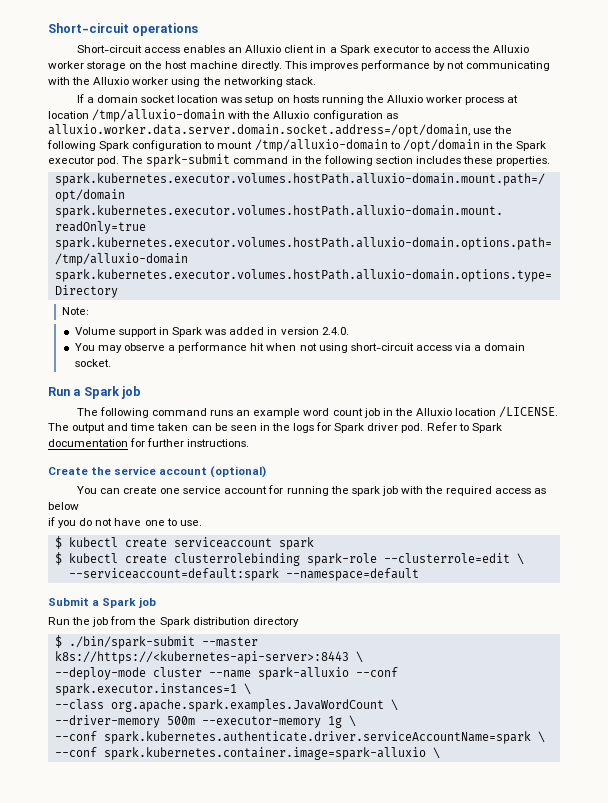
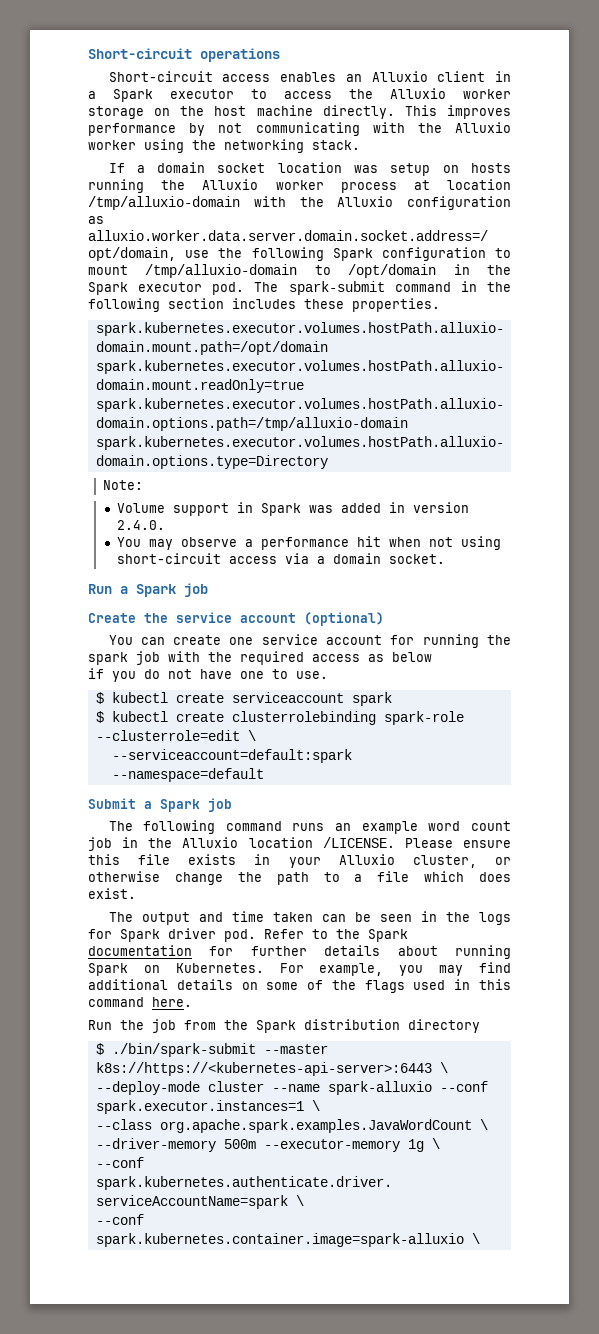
[76,406,559,418] [48,422,502,433] [48,438,250,447] // The following command runs an example word count job in the Alluxio location /LICENSE. The output and time taken can be seen in the logs for Spark driver pod. Refer to Spark documentation for further instructions. -> (208, 590) none
(157, 602) none -> [108,820,512,834] [88,837,511,851] [88,854,511,868] [88,871,511,885] [88,888,136,899] [108,911,512,925] [88,928,408,942] [88,945,511,959] [88,962,511,976] [88,979,511,993] [88,997,192,1007] // The following command runs an example word count job in the Alluxio location /LICENSE. Please ensure this file exists in your Alluxio cluster, or otherwise change the path to a file which does exist. // The output and time taken can be seen in the logs for Spark driver pod. Refer to the Spark documentation for further details about running Spark on Kubernetes. For example, you may find additional details on some of the flags used in this command here.
[54,651,349,664] k8s://https://<kubernetes-api-server>:8443 -> [95,1062,432,1076] k8s://https://<kubernetes-api-server>:6443

